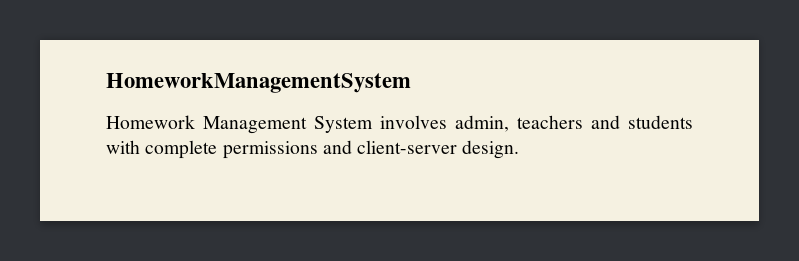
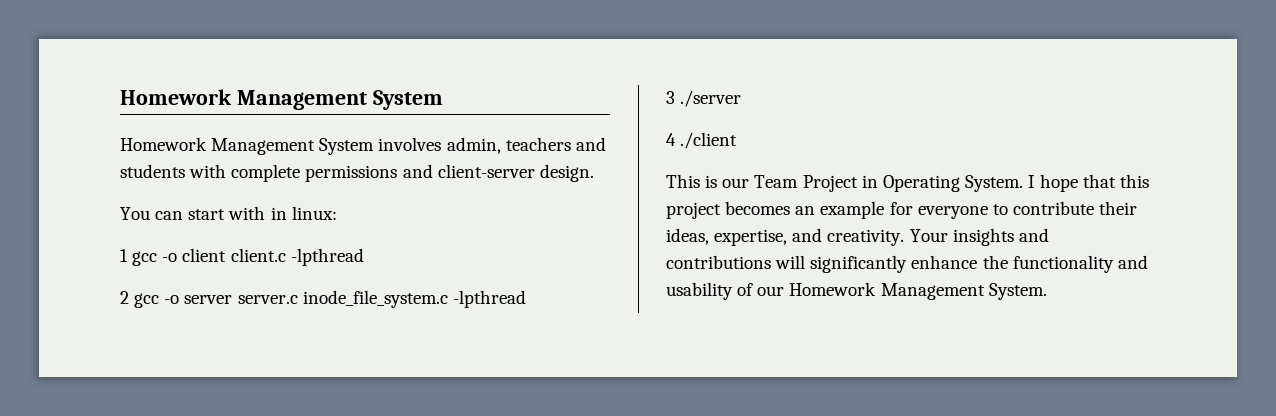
[106,73,411,93] HomeworkManagementSystem -> [120,89,443,110] Homework Management System
(520, 149) none -> [120,206,337,220] [120,248,364,266] [120,290,526,308] [666,90,742,107] [666,132,738,149] [666,174,1150,192] [666,201,1138,219] [666,228,1049,246] [666,255,1148,273] [666,282,1047,300] // You can start with in linux: // 1 gcc -o client client.c -lpthread // 2 gcc -o server server.c inode_file_system.c -lpthread // 3 ./server // 4 ./client // This is our Team Project in Operating System. I hope that this project becomes an example for everyone to contribute their ideas, expertise, and creativity. Your insights and contributions will significantly enhance the functionality and usability of our Homework Management System.

